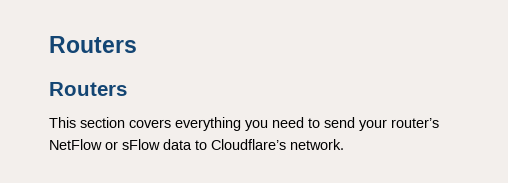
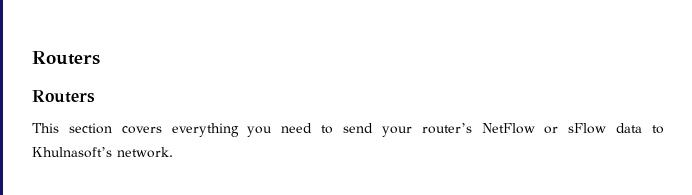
[211,139,286,150] Cloudflare’s -> [32,147,112,158] Khulnasoft’s

